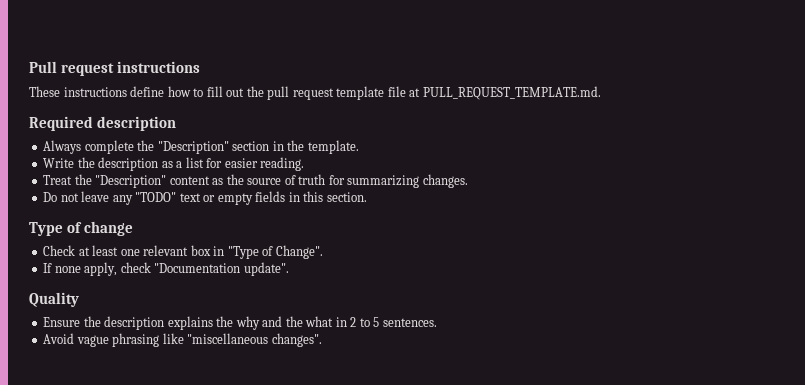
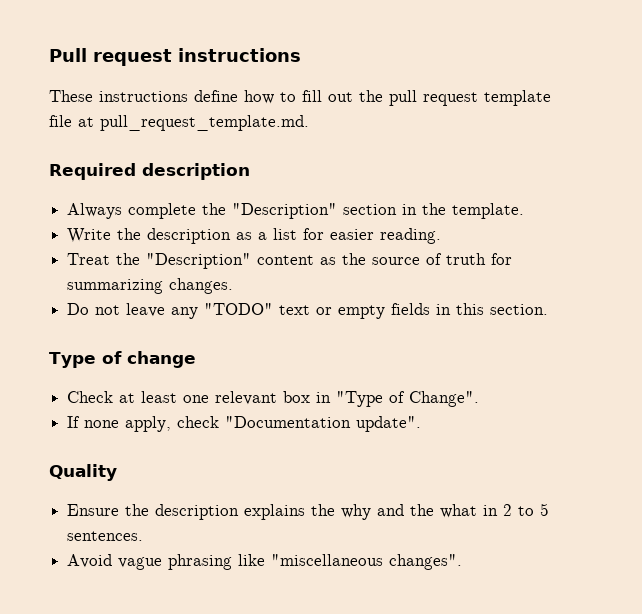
[422,86,601,100] PULL_REQUEST_TEMPLATE.md. -> [100,115,309,131] pull_request_template.md.

